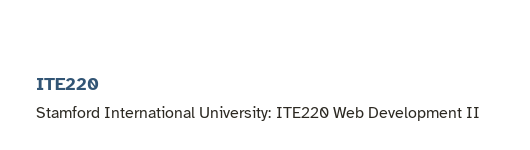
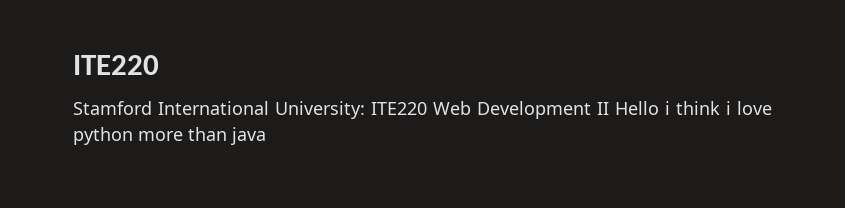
(481, 112) none -> [615,101,772,115] [73,127,266,145] Hello i think i love python more than java

